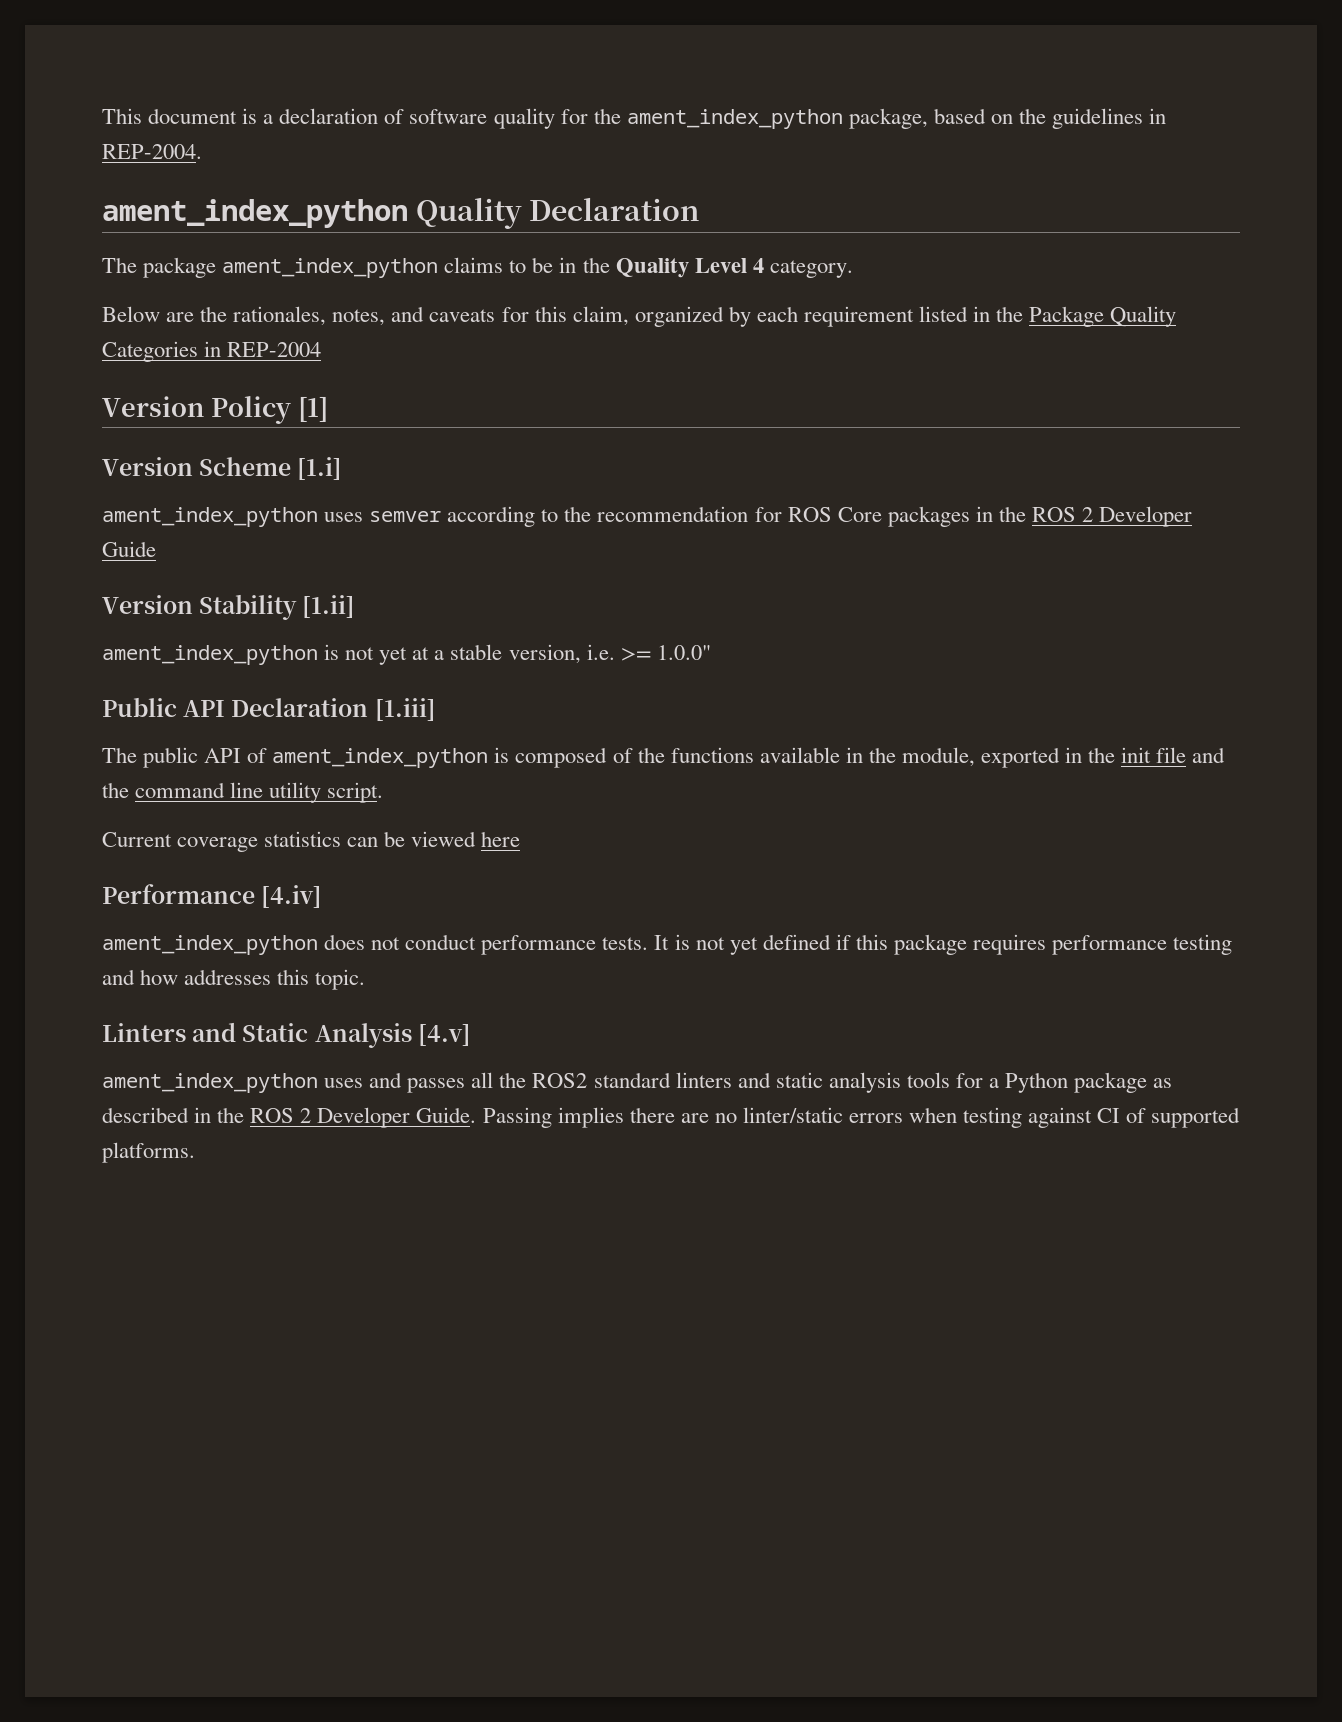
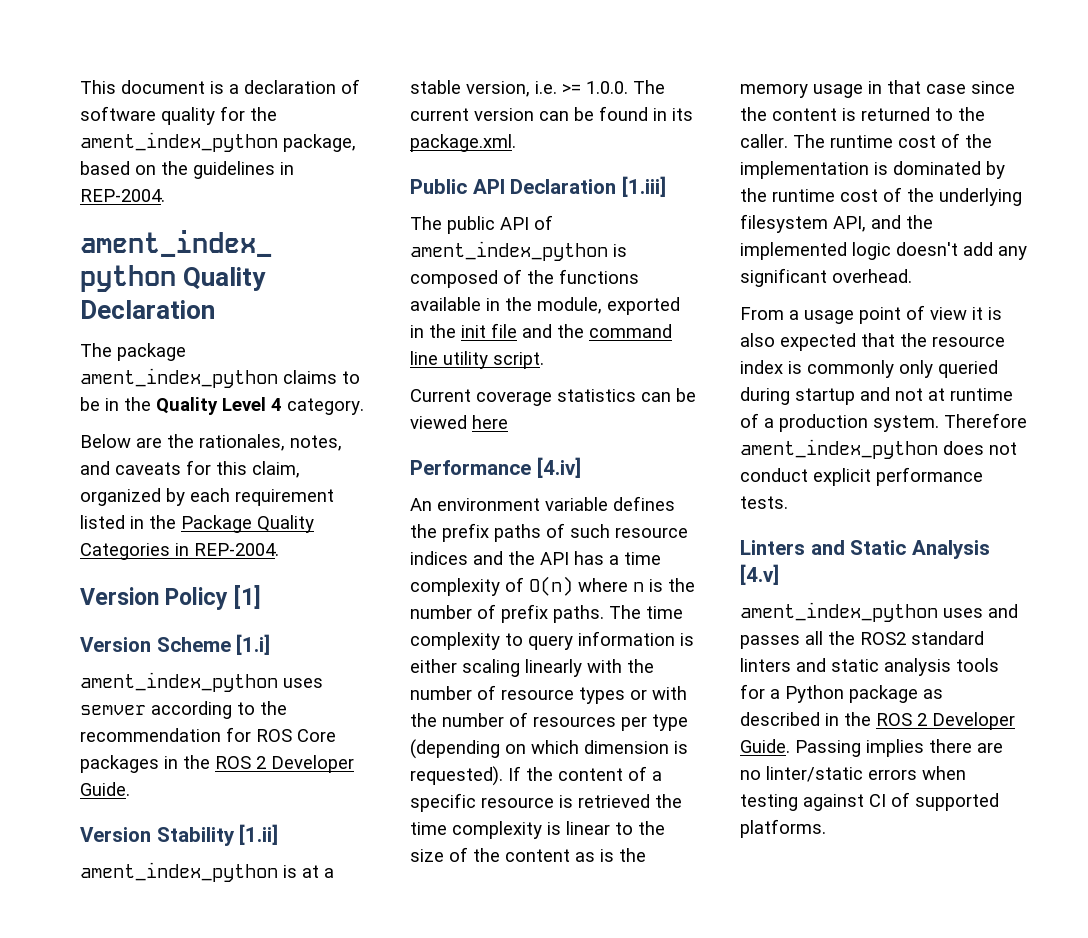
[227,342,322,357] REP-2004 -> [194,543,279,556] REP-2004.
[102,541,156,557] Guide -> [80,782,130,796] Guide.
[345,647,408,665] not yet -> (297, 871) none
[656,645,711,660] 1.0.0" -> [586,80,665,94] [410,106,693,121] [410,134,516,152] 1.0.0. The current version can be found in its package.xml.
(323, 896) none -> [410,496,675,511] [410,523,688,542] [410,551,661,565] [410,576,695,596] [410,604,683,623] [410,631,694,650] [410,659,654,677] [410,685,687,704] [410,712,688,731] [410,739,688,759] [410,766,662,786] [410,793,682,812] [410,821,665,839] [410,847,646,862] [740,80,1015,98] [740,107,985,121] [740,133,992,148] [740,161,1005,179] [740,187,1022,206] [740,214,933,233] [740,242,1027,260] [740,268,912,287] [740,305,1002,324] [740,333,1005,351] [740,360,998,378] [740,387,1013,405] [740,413,1027,432] An environment variable defines the prefix paths of such resource indices and the API has a time complexity of O(n) where n is the number of prefix paths. The time complexity to query information is either scaling linearly with the number of resource types or with the number of resources per type (depending on which dimension is requested). If the content of a specific resource is retrieved the time complexity is linear to the size of the content as is the memory usage in that case since the content is returned to the caller. The runtime cost of the implementation is dominated by the runtime cost of the underlying filesystem API, and the implemented logic doesn't add any significant overhead. // From a usage point of view it is also expected that the resource index is commonly only queried during startup and not at runtime of a production system. Therefore
(477, 942) none -> [813,468,871,486] explicit
[654,934,1233,955] [102,969,366,990] It is not yet defined if this package requires performance testing and how addresses this topic. -> (788, 502) none

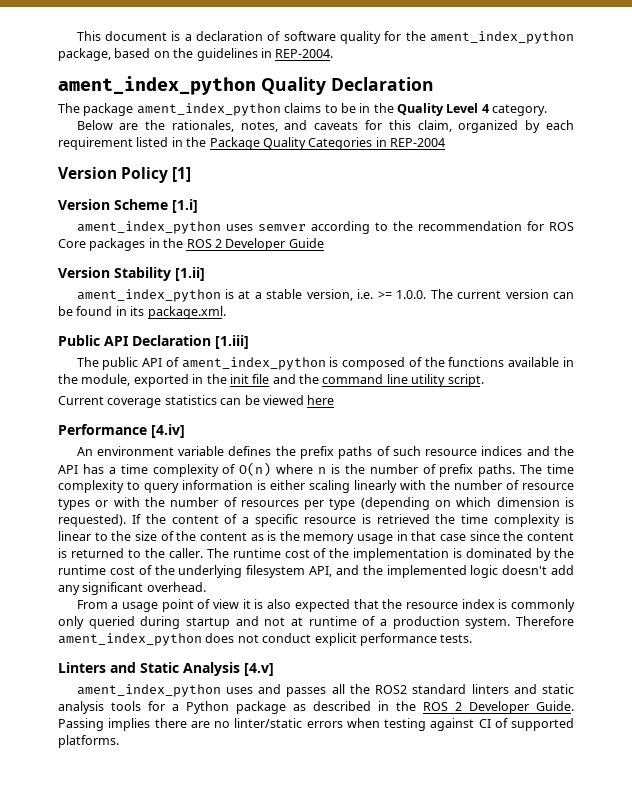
[194,543,279,556] REP-2004. -> [390,138,445,147] REP-2004
[80,782,130,796] Guide. -> [288,238,324,248] Guide

